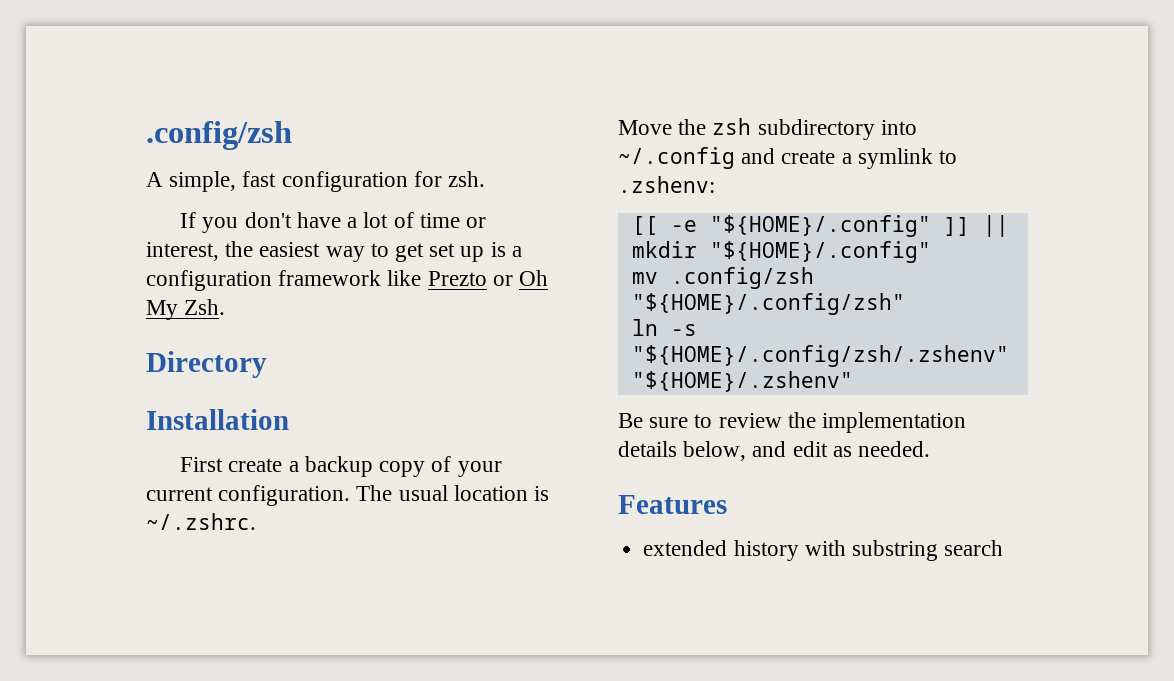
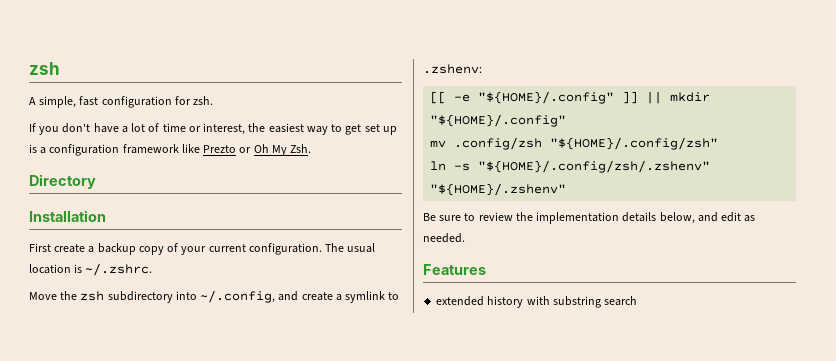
[146,121,292,150] .config/zsh -> [29,62,60,75] zsh
[618,147,735,169] ~/.config -> [200,290,276,303] ~/.config,

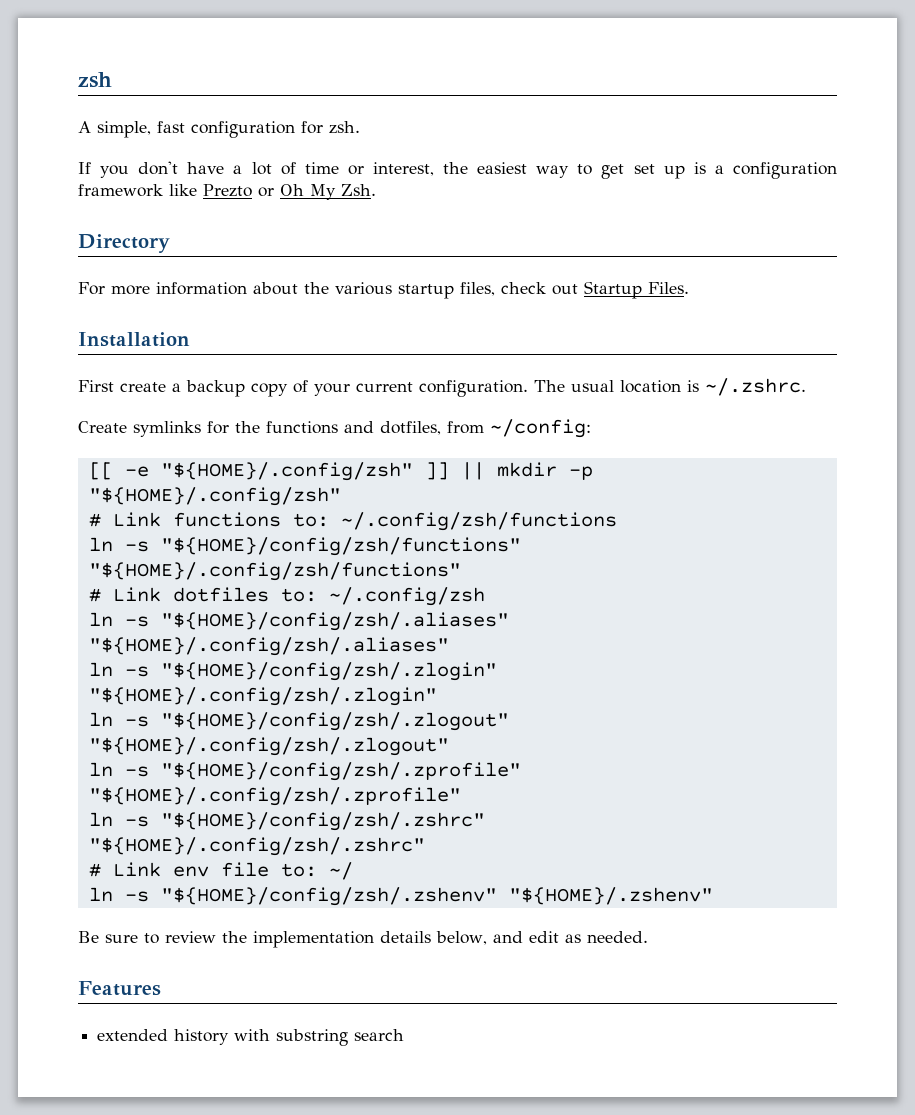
(96, 181) none -> [78,281,689,299] // For more information about the various startup files, check out Startup Files.
[29,290,400,303] [423,64,482,74] Move the zsh subdirectory into ~/.config, and create a symlink to .zshenv: -> [78,419,591,438] Create symlinks for the functions and dotfiles, from ~/config:
[478,91,615,104] "${HOME}/.config" -> [160,462,413,481] "${HOME}/.config/zsh"
[430,114,567,127] [430,137,719,150] [430,160,711,173] "${HOME}/.config" // mv .config/zsh "${HOME}/.config/zsh" // ln -s "${HOME}/.config/zsh/.zshenv" -> [568,466,593,480] [88,487,341,506] [88,512,617,531] [88,537,521,556] [88,562,461,581] [88,587,485,606] [88,612,509,631] [88,637,449,656] [88,662,497,681] [88,687,437,706] [88,712,509,731] [88,737,449,756] [88,762,521,781] [88,787,461,806] [88,812,485,831] [88,837,425,856] [88,862,353,880] [88,887,497,906] -p "${HOME}/.config/zsh" // # Link functions to: ~/.config/zsh/functions // ln -s "${HOME}/config/zsh/functions" "${HOME}/.config/zsh/functions" // # Link dotfiles to: ~/.config/zsh // ln -s "${HOME}/config/zsh/.aliases" "${HOME}/.config/zsh/.aliases" // ln -s "${HOME}/config/zsh/.zlogin" "${HOME}/.config/zsh/.zlogin" // ln -s "${HOME}/config/zsh/.zlogout" "${HOME}/.config/zsh/.zlogout" // ln -s "${HOME}/config/zsh/.zprofile" "${HOME}/.config/zsh/.zprofile" // ln -s "${HOME}/config/zsh/.zshrc" "${HOME}/.config/zsh/.zshrc" // # Link env file to: ~/ // ln -s "${HOME}/config/zsh/.zshenv"

